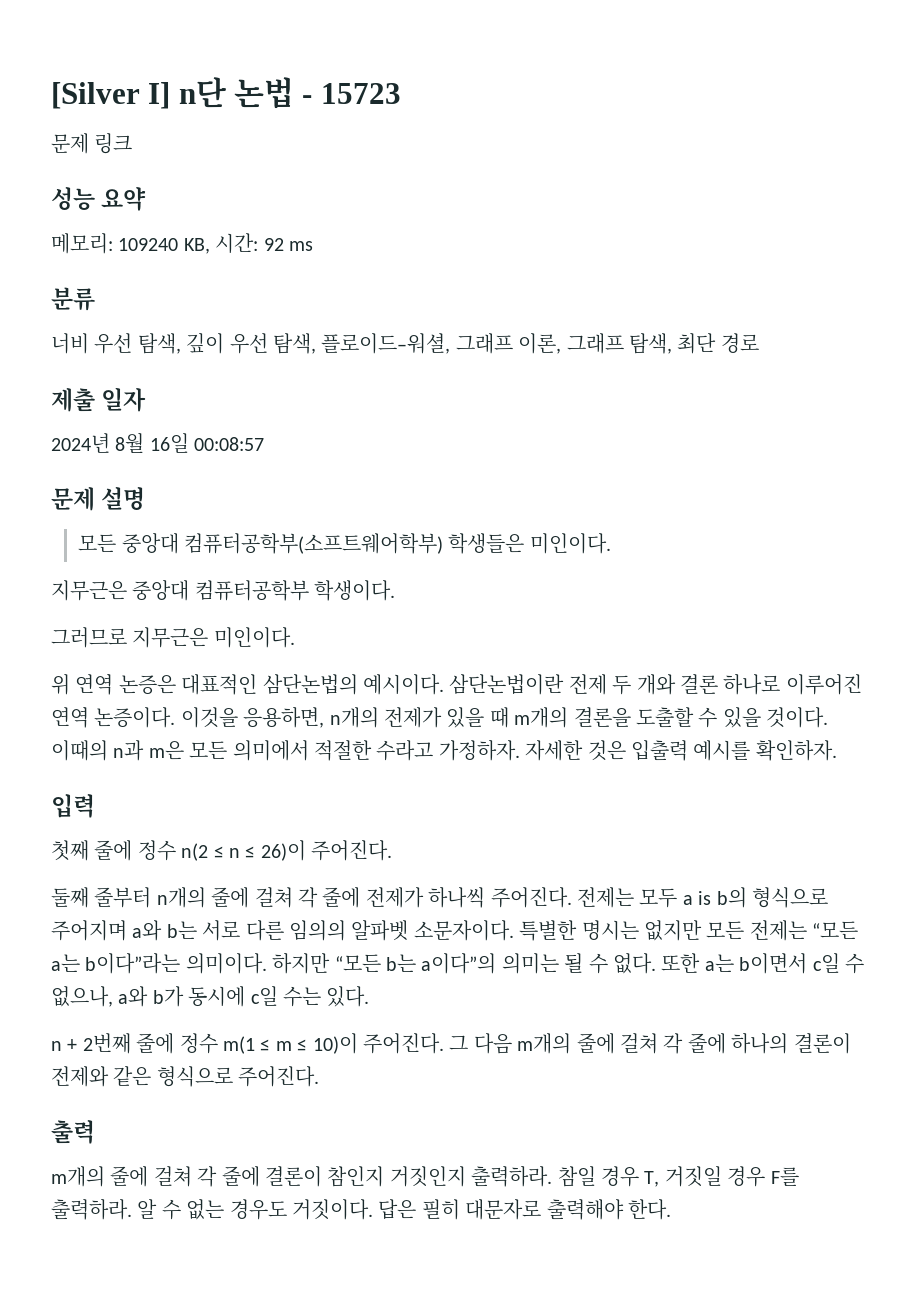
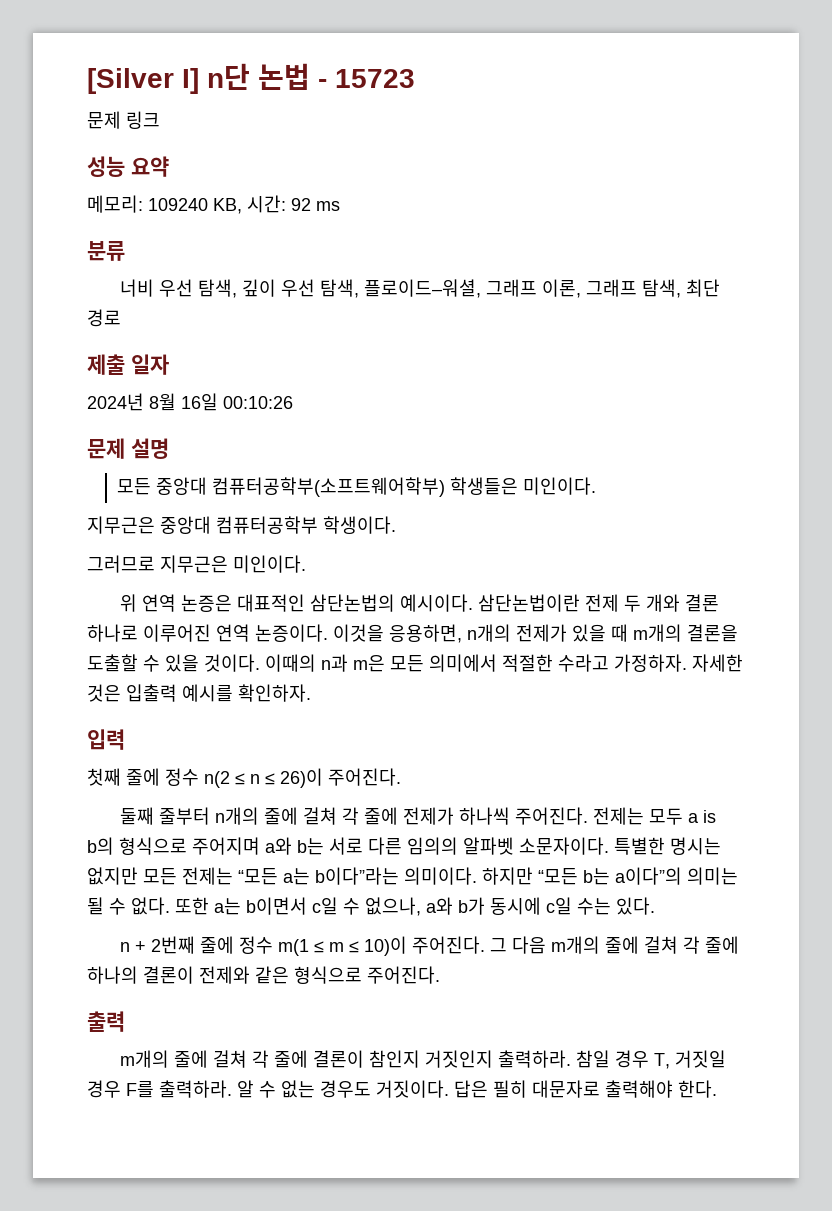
[194,437,265,451] 00:08:57 -> [223,396,293,409] 00:10:26

